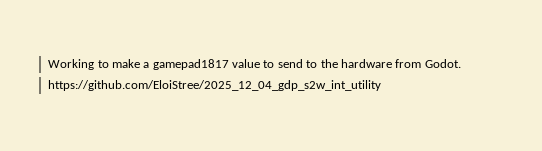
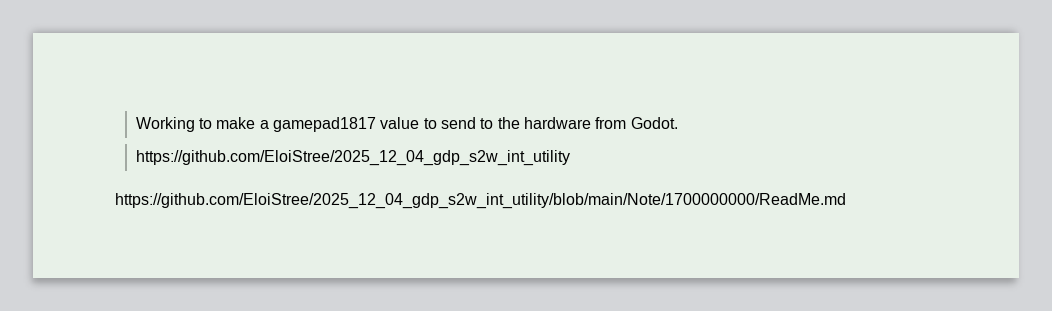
(382, 85) none -> [115,193,846,209] // https://github.com/EloiStree/2025_12_04_gdp_s2w_int_utility/blob/main/Note/1700000000/ReadMe.md

